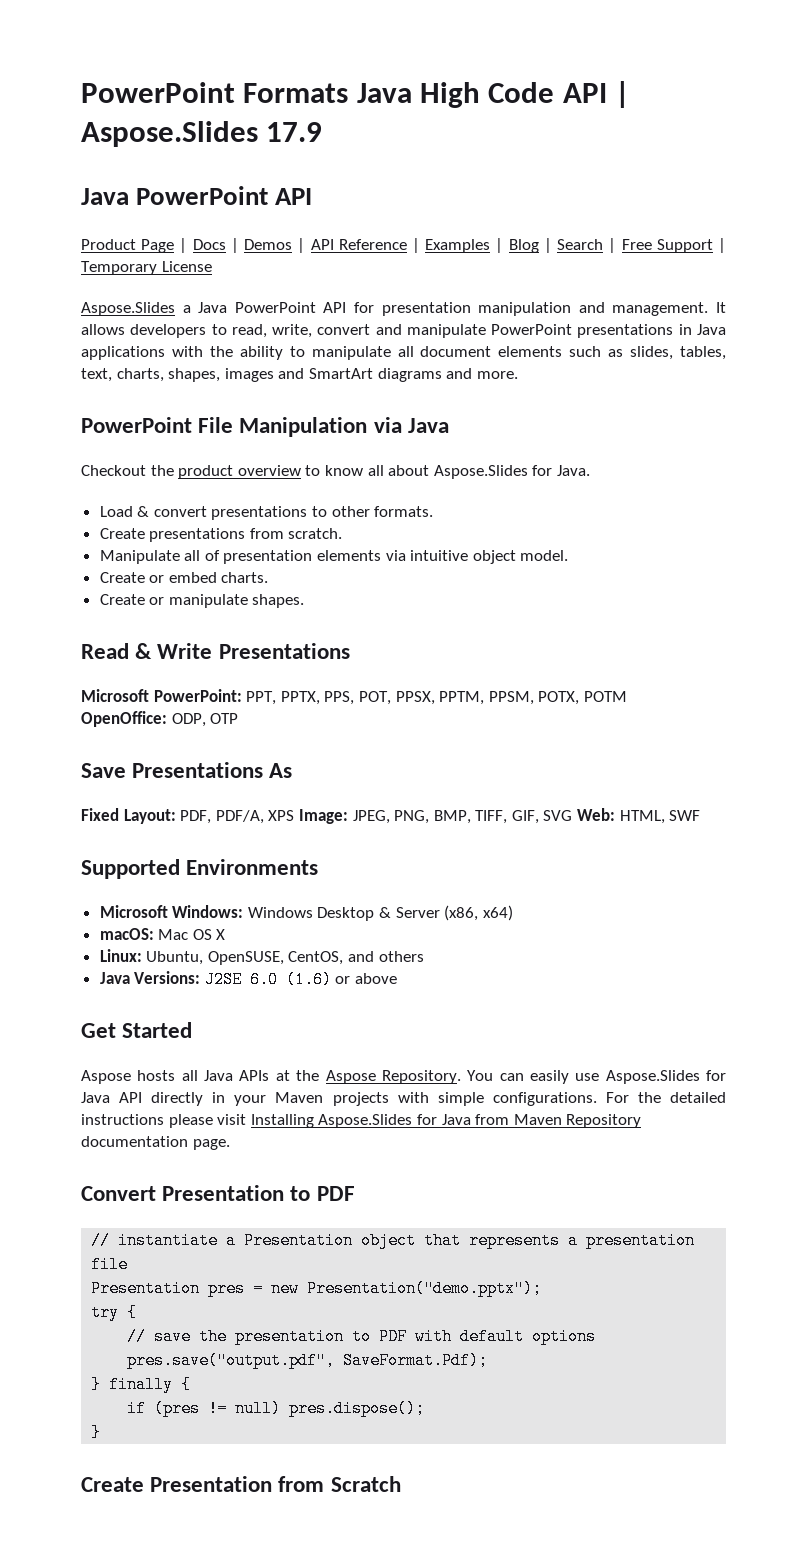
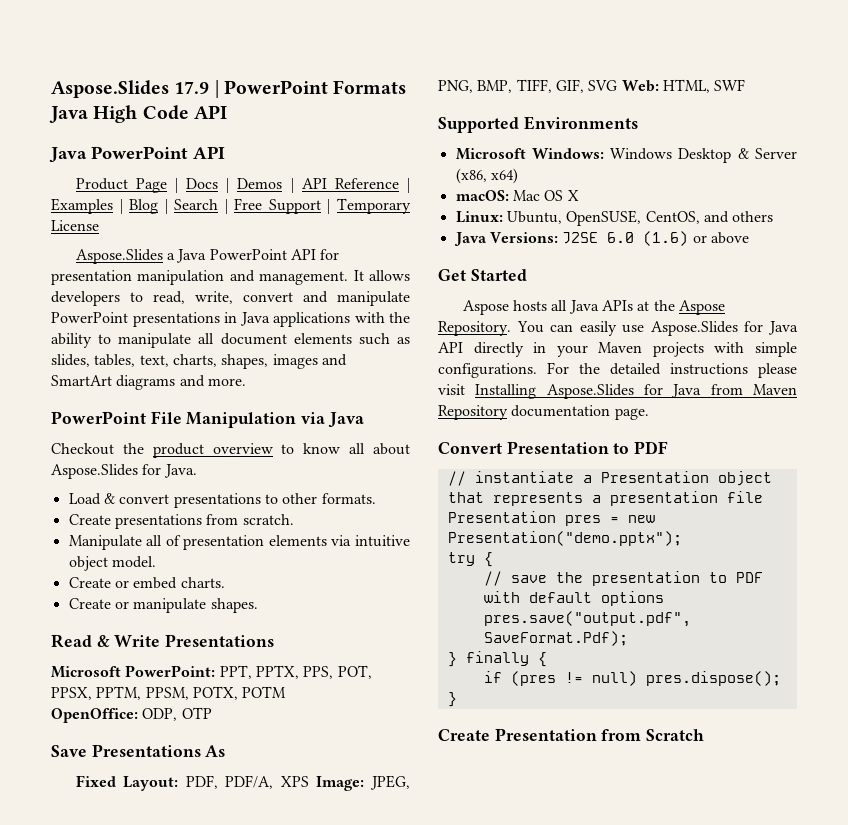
(81, 92) none -> [51,80,219,98] Aspose.Slides 17.9 |
[615,81,631,108] [81,121,323,147] | Aspose.Slides 17.9 -> (227, 112) none

